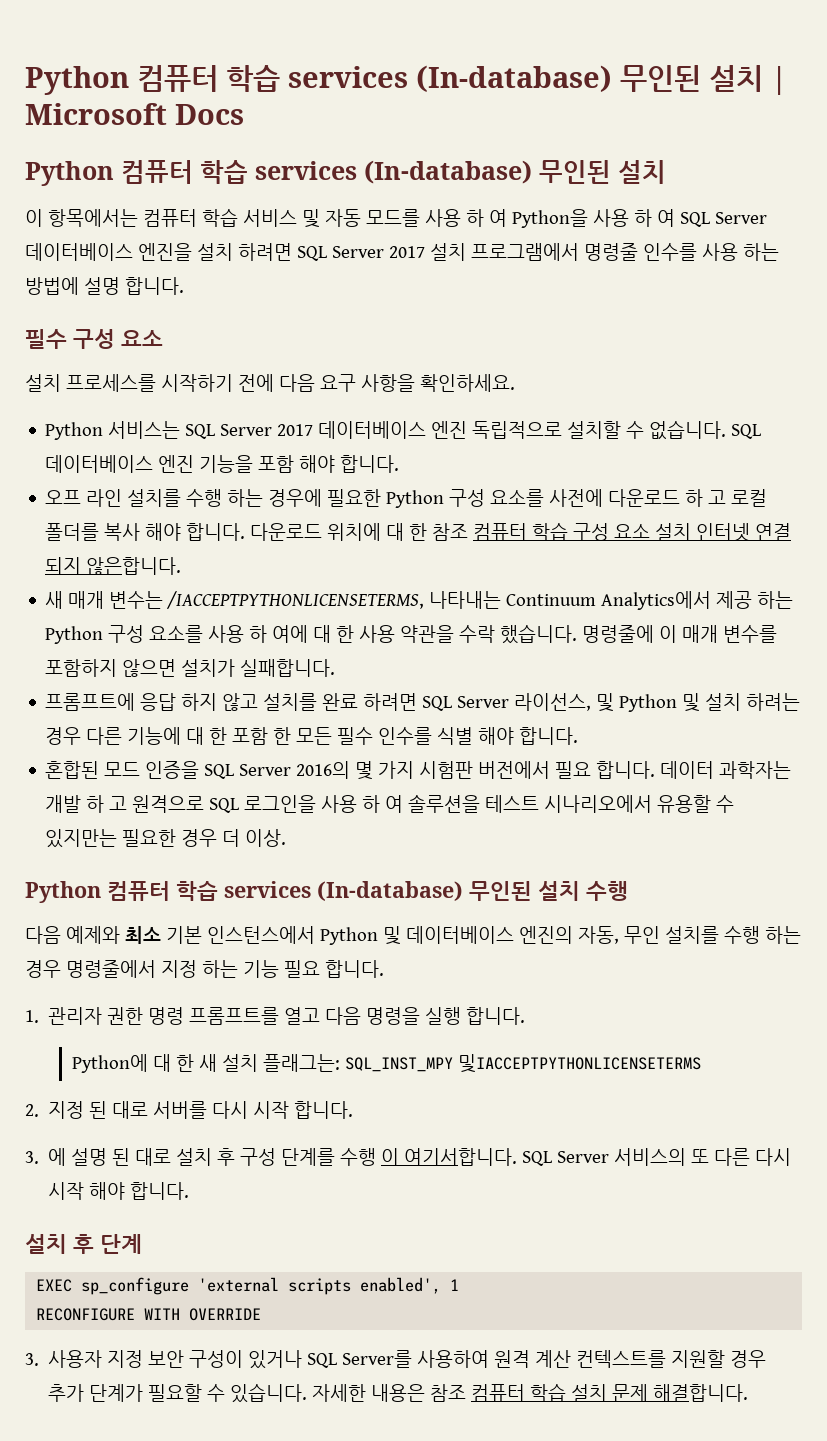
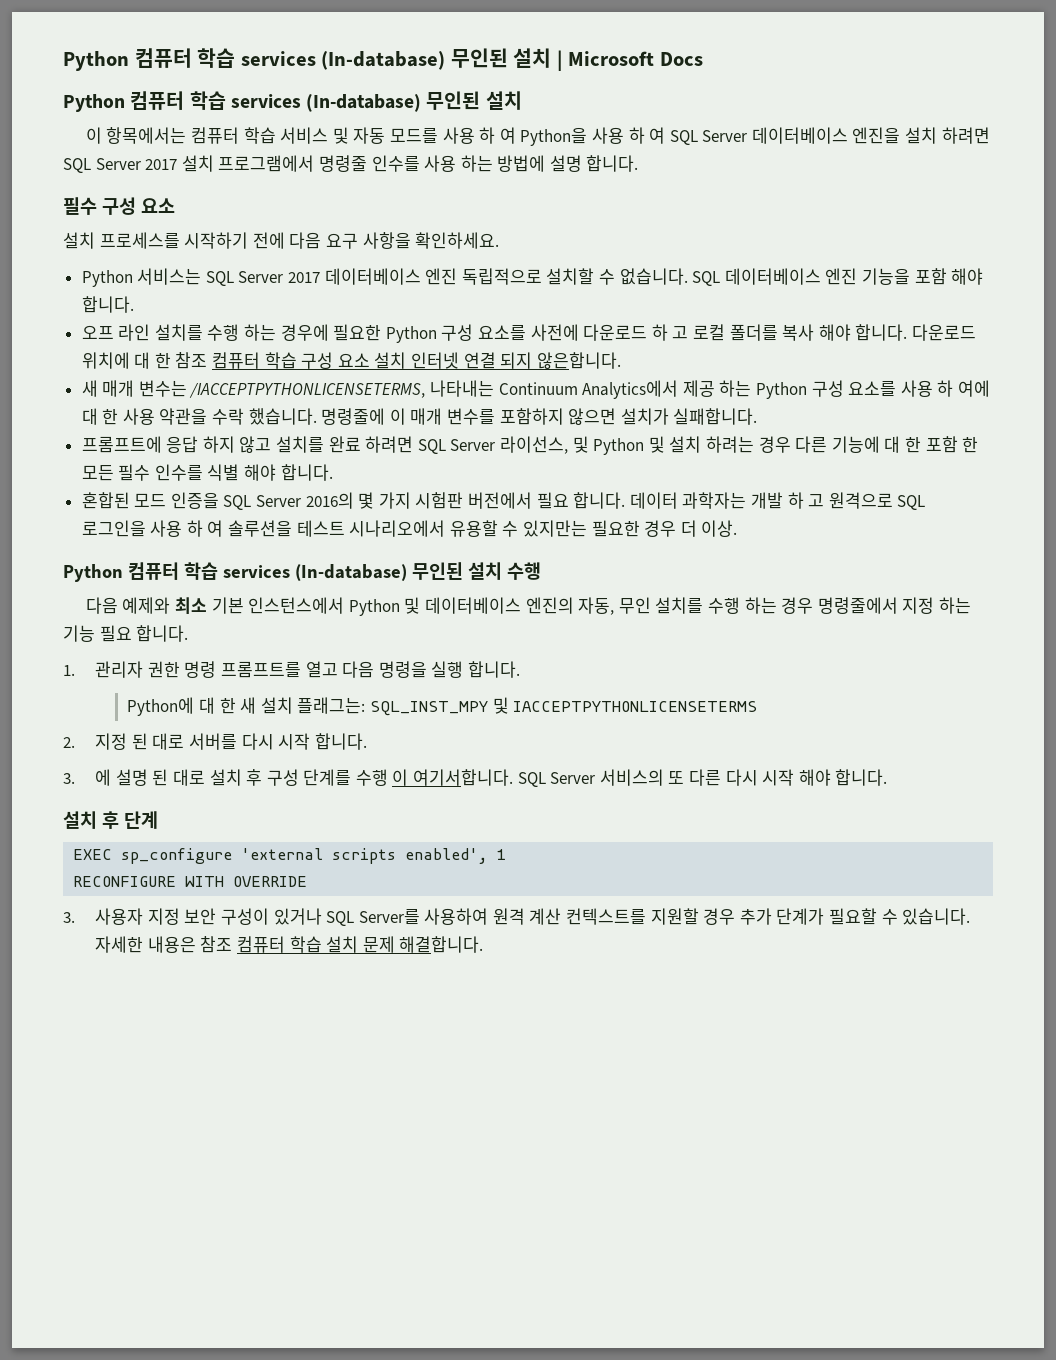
[457,1054,701,1073] 및IACCEPTPYTHONLICENSETERMS -> [492,697,758,714] 및 IACCEPTPYTHONLICENSETERMS

